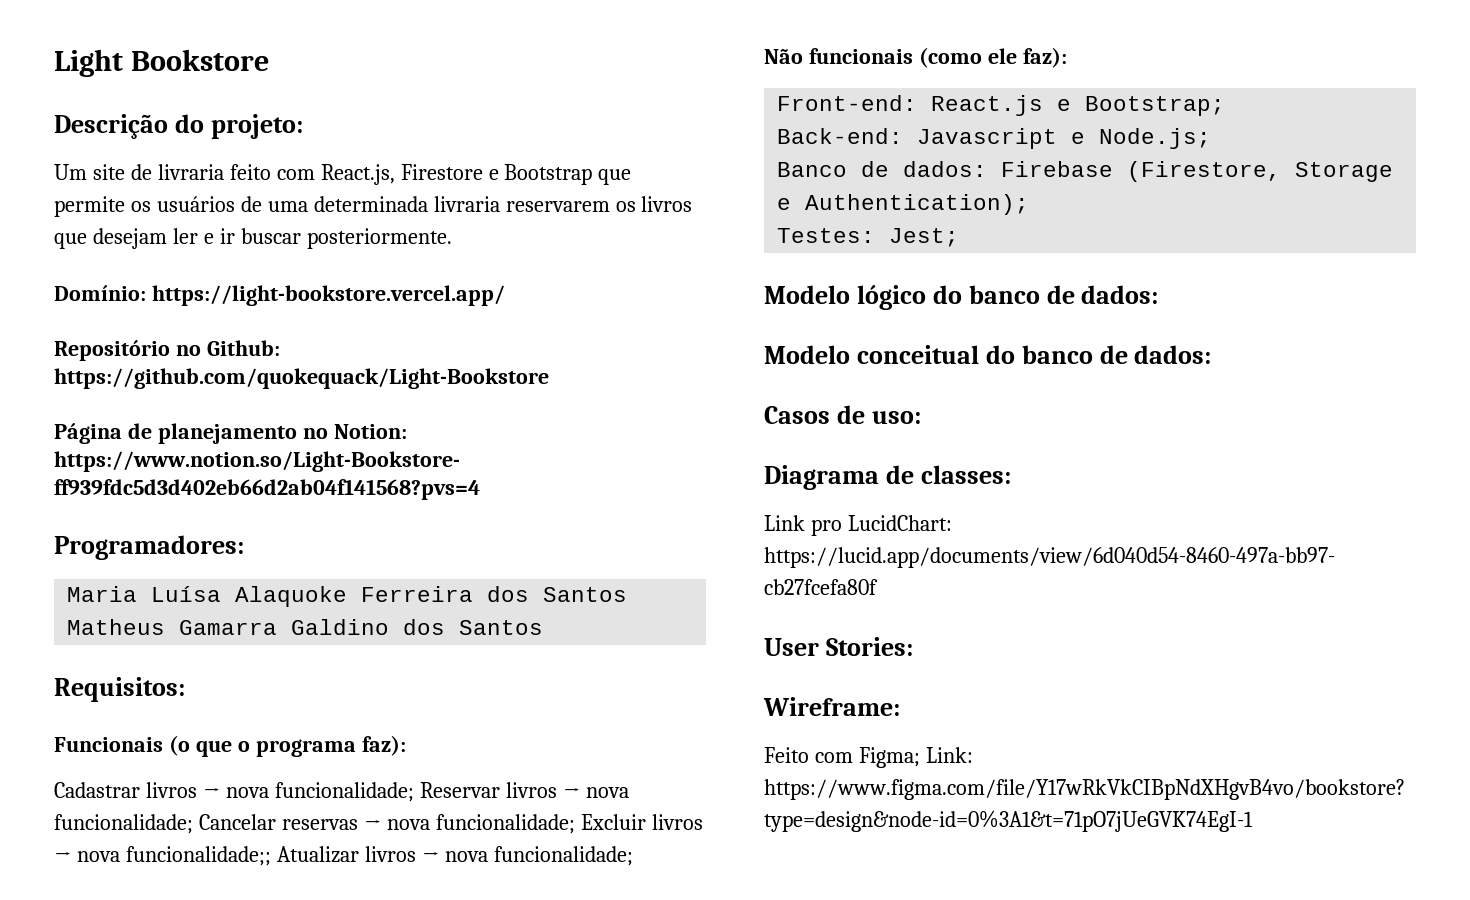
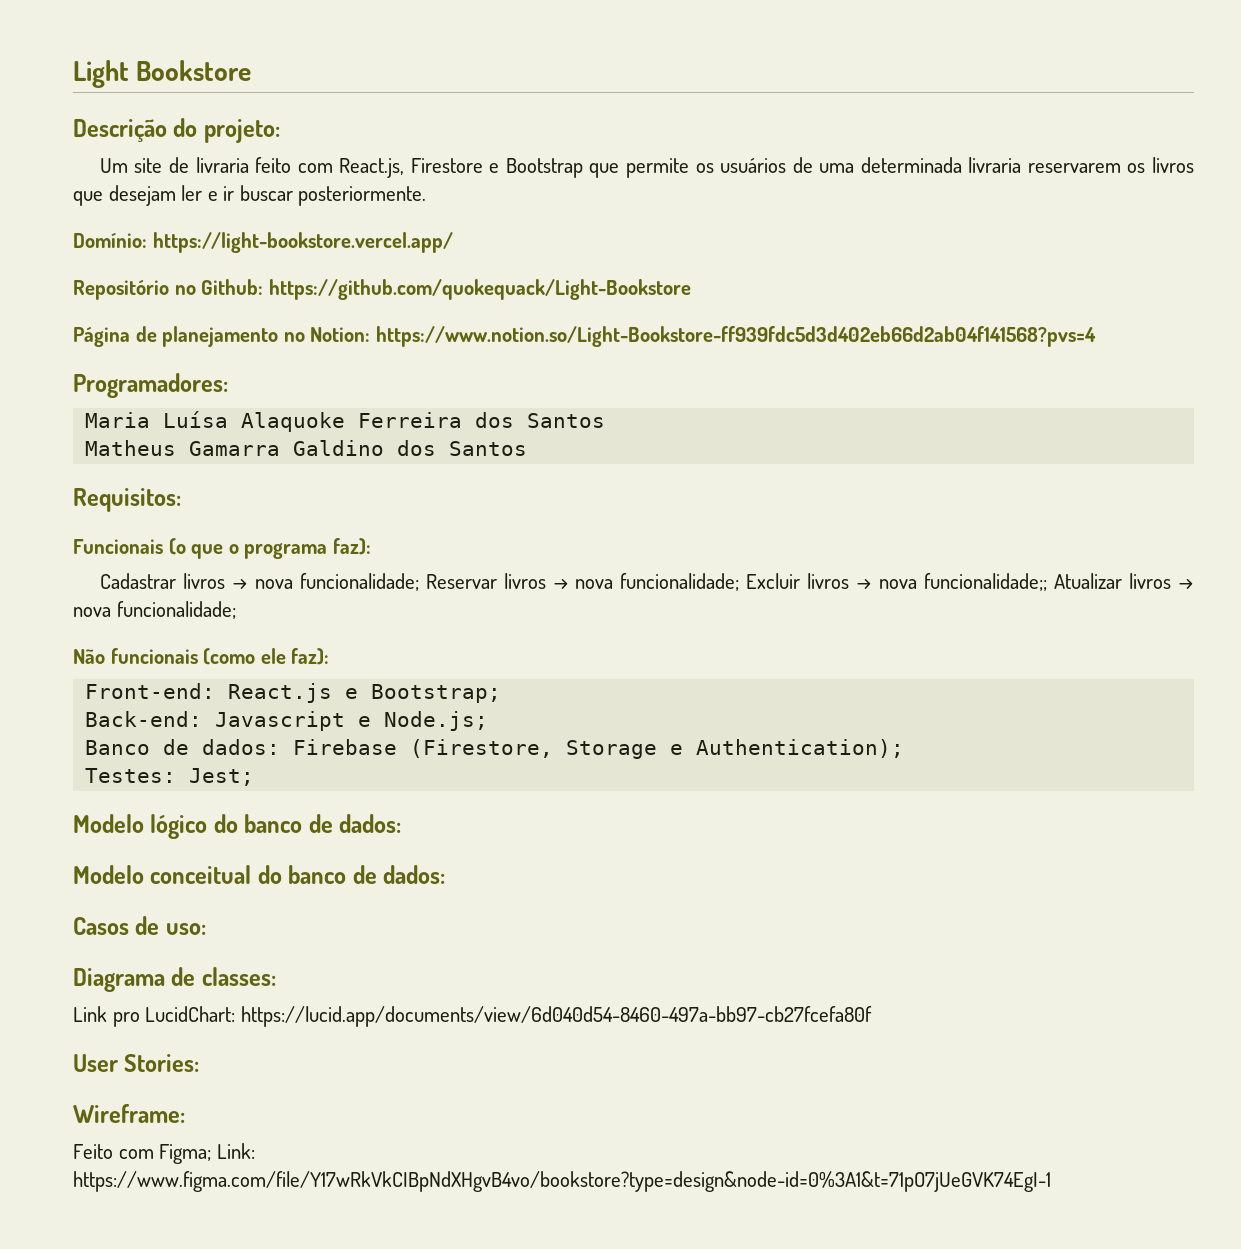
[198,814,575,834] Cancelar reservas → nova funcionalidade; -> (740, 582) none

